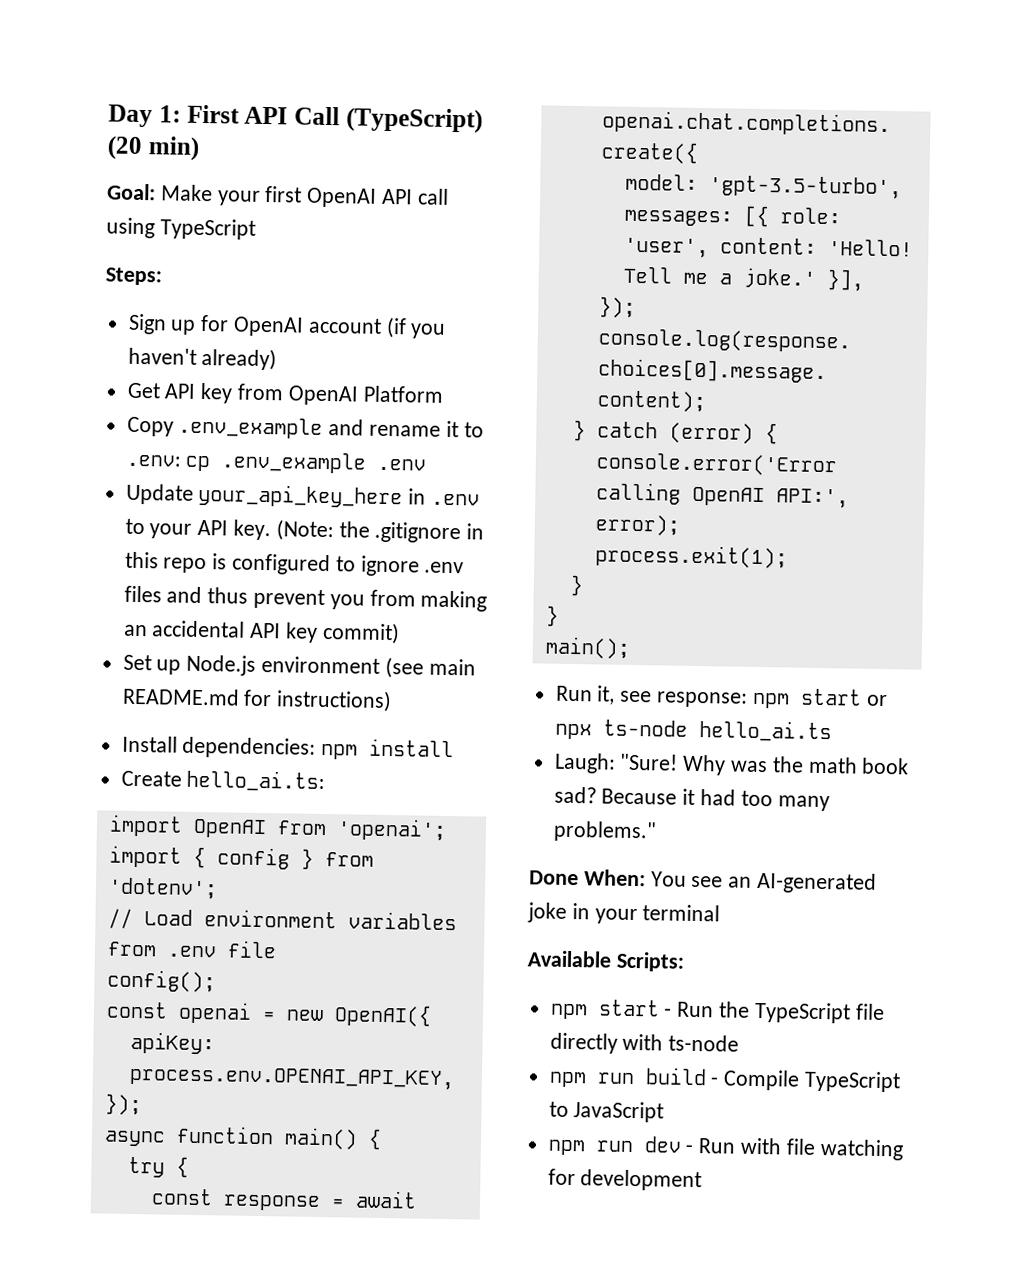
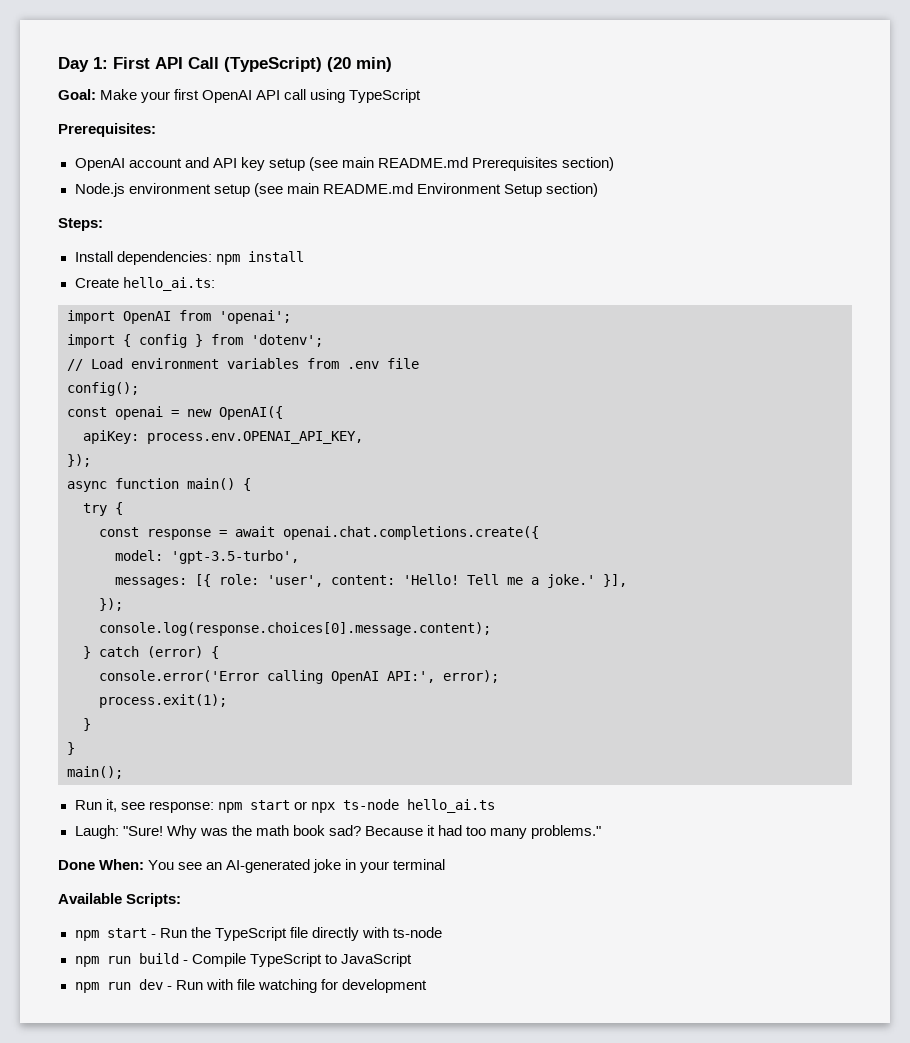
[105,267,162,286] [127,313,447,339] [127,347,278,371] [126,382,444,406] [126,416,484,439] [125,451,427,474] [125,483,481,509] [124,518,485,544] [124,551,465,577] [123,585,488,612] [123,620,400,645] [122,654,476,679] [121,687,393,713] Steps: // Sign up for OpenAI account (if you haven't already) // Get API key from OpenAI Platform // Copy .env_example and rename it to .env: cp .env_example .env // Update your_api_key_here in .env to your API key. (Note: the .gitignore in this repo is configured to ignore .env files and thus prevent you from making an accidental API key commit) // Set up Node.js environment (see main README.md for instructions) -> [58,123,156,137] [74,157,615,171] [74,183,598,197] [58,218,103,231] Prerequisites: // OpenAI account and API key setup (see main README.md Prerequisites section) // Node.js environment setup (see main README.md Environment Setup section) // Steps:

